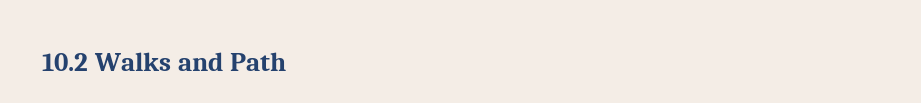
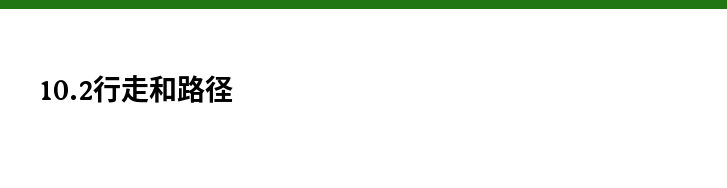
[94,52,287,71] Walks and Path -> [93,75,233,103] 行走和路径

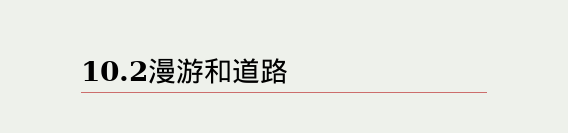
[93,75,233,103] 行走和路径 -> [148,58,288,84] 漫游和道路

